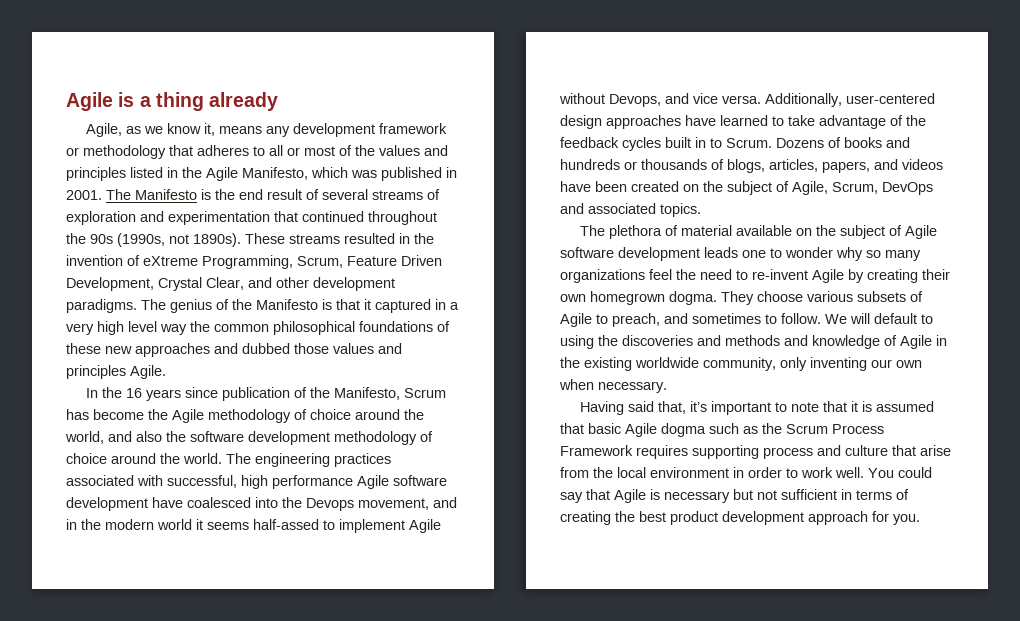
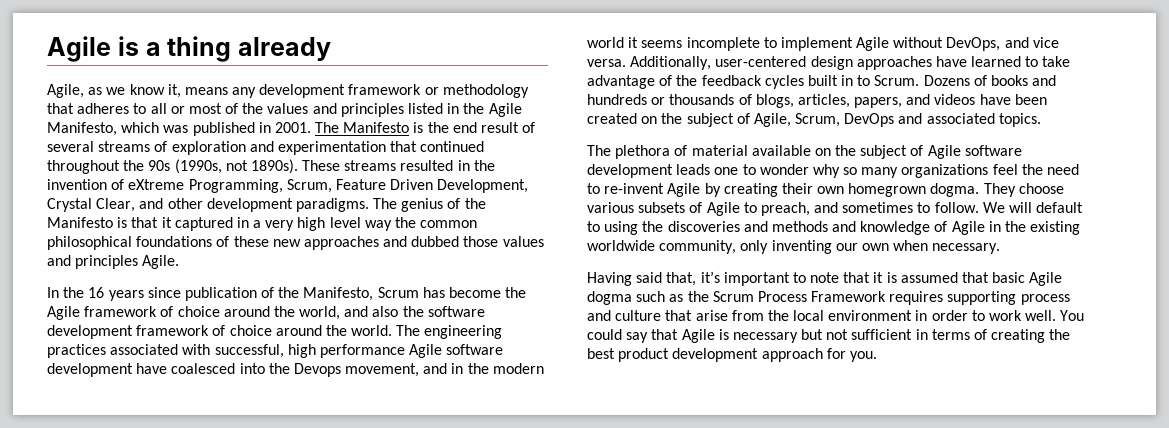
[208,409,291,423] methodology -> [84,306,158,317] framework
[334,431,417,445] methodology -> [136,325,210,336] framework
[253,519,319,530] half-assed -> [686,37,760,51] incomplete
[609,94,661,107] Devops, -> [946,37,1001,51] DevOps,

